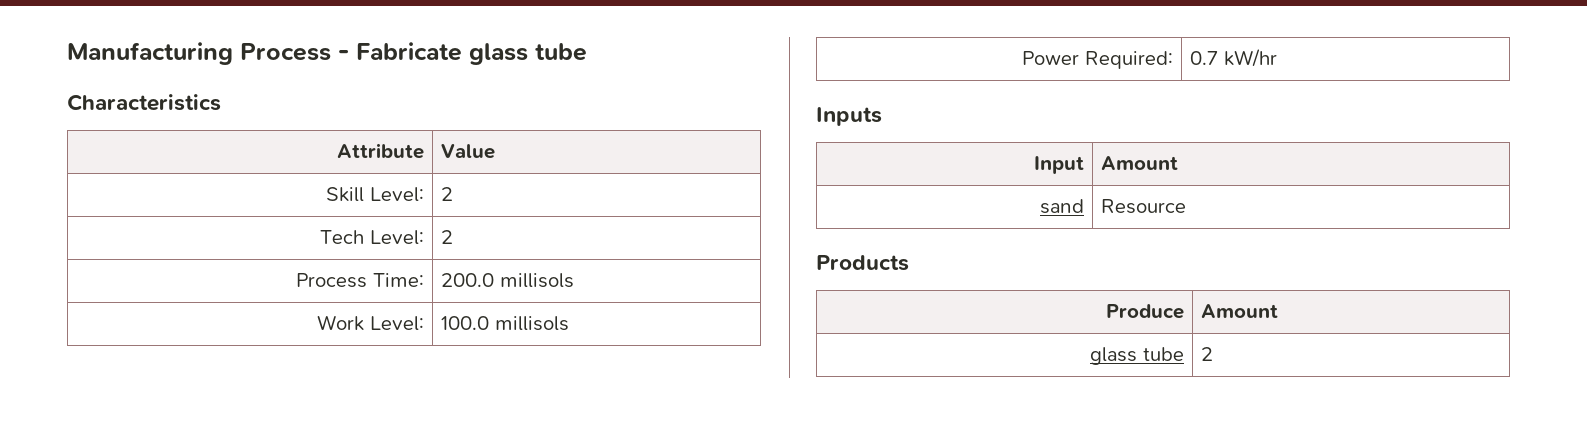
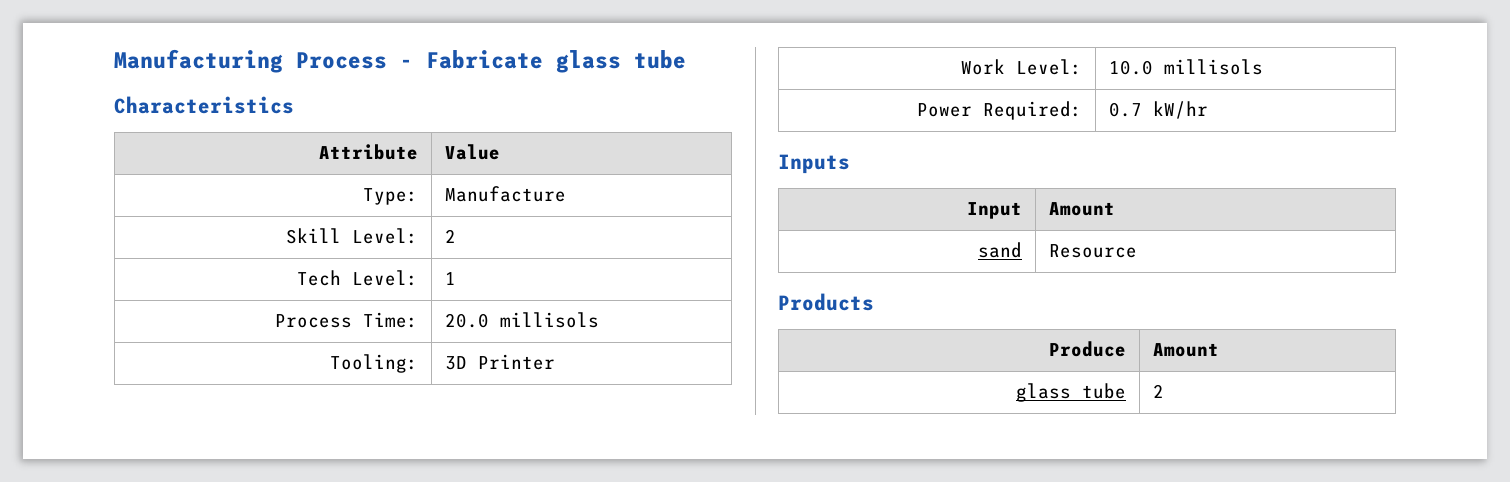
(496, 151) none -> [363,188,419,205] [444,186,566,202] // Type: | Manufacture
[441,230,454,244] 2 -> [444,272,456,285] 1
[441,273,574,288] 200.0 millisols -> [444,312,599,328] [330,354,419,373] [444,354,555,370] 20.0 millisols // Tooling: | 3D Printer
[441,316,490,330] 100.0 -> [1108,60,1153,75] 10.0

